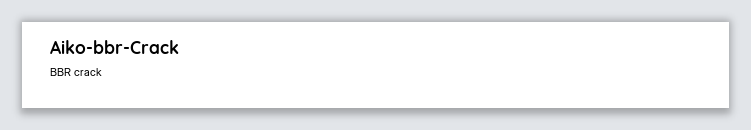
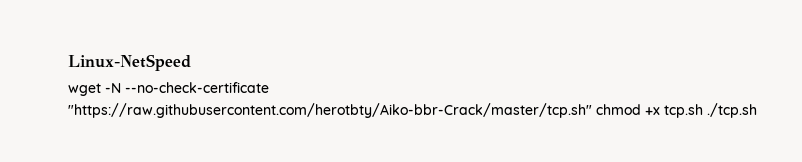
[50,40,179,54] [50,68,102,76] Aiko-bbr-Crack // BBR crack -> [68,54,191,71] [68,82,269,96] [68,103,757,118] Linux-NetSpeed // wget -N --no-check-certificate "https://raw.githubusercontent.com/herotbty/Aiko-bbr-Crack/master/tcp.sh" chmod +x tcp.sh ./tcp.sh

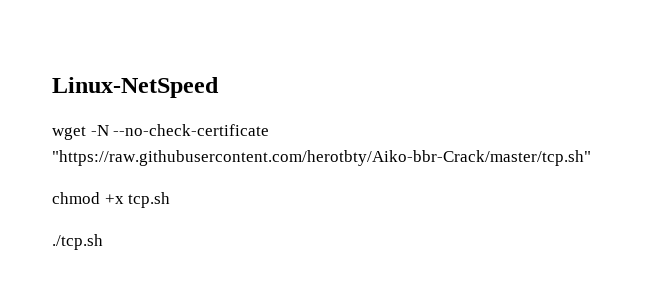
(592, 110) none -> (591, 158) //
(703, 111) none -> (171, 200) //

